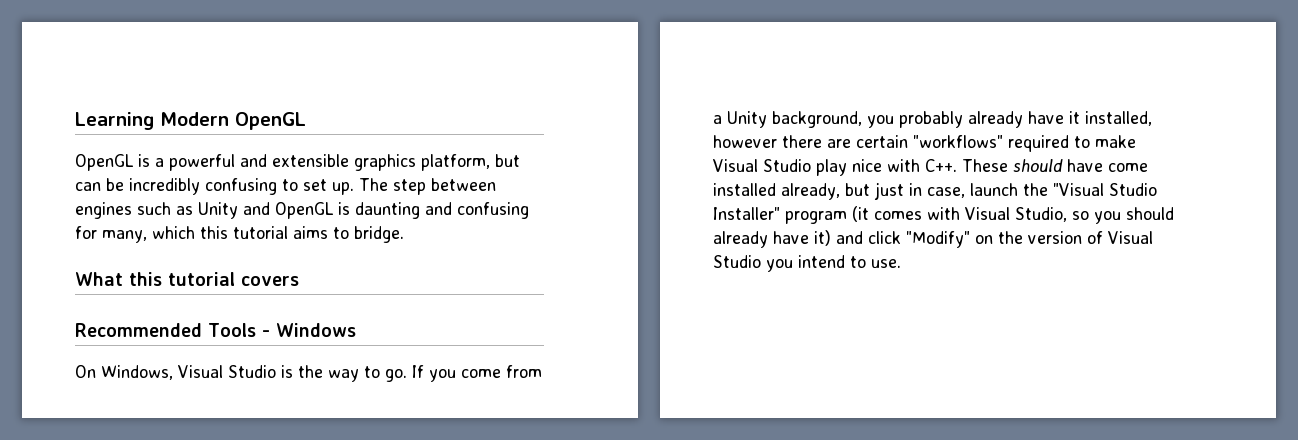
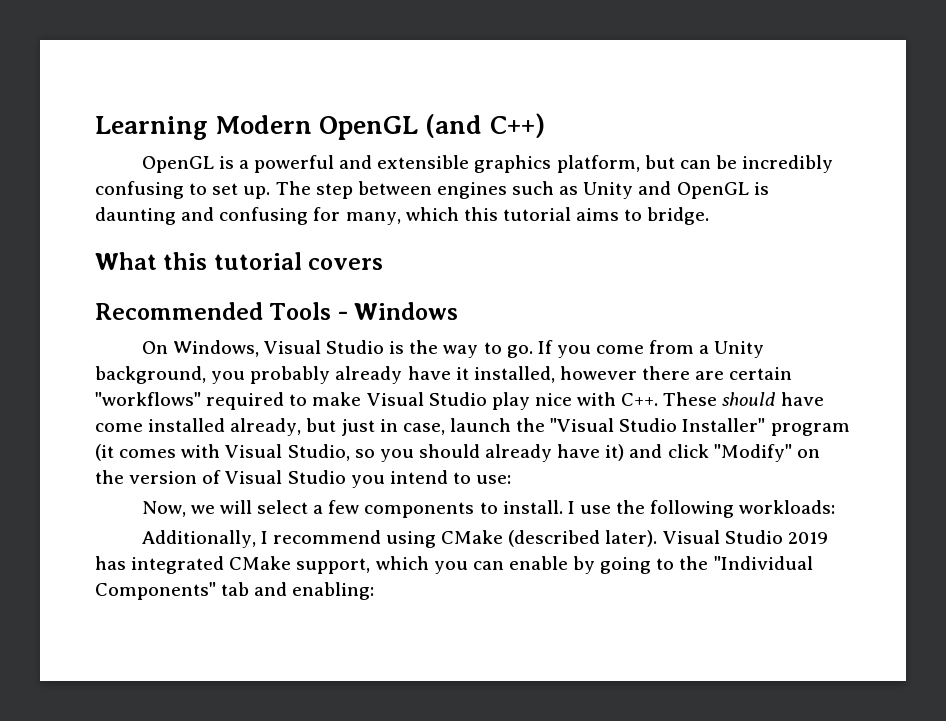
(306, 121) none -> [425,113,545,138] (and C++)
[871,259,901,268] use. -> [476,475,512,484] [141,500,836,518] [141,530,828,548] [95,556,813,574] [95,582,375,600] use: // Now, we will select a few components to install. I use the following workloads: // Additionally, I recommend using CMake (described later). Visual Studio 2019 has integrated CMake support, which you can enable by going to the "Individual Components" tab and enabling:

